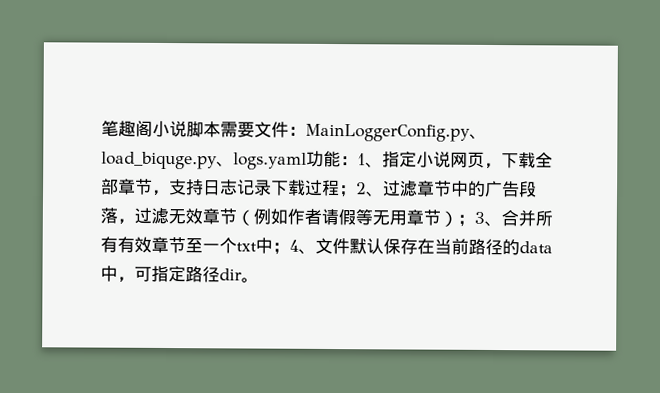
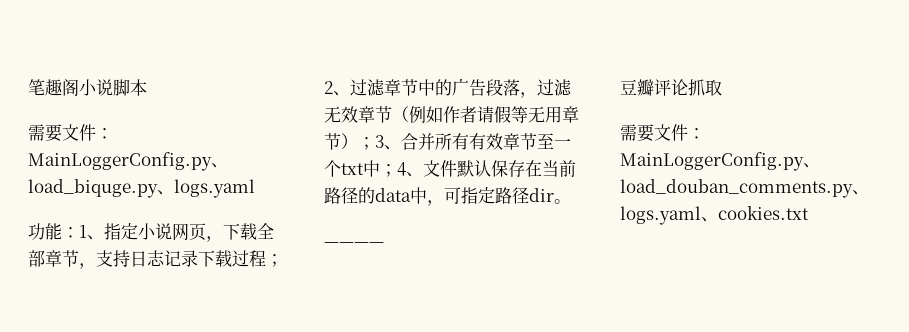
(221, 129) none -> (147, 87) //
(307, 161) none -> (255, 188) //
(259, 280) none -> [324,242,384,247] [620,79,722,96] [620,124,705,142] [620,152,820,171] [620,179,869,198] [620,206,809,225] // ———— // 豆瓣评论抓取 // 需要文件：MainLoggerConfig.py、load_douban_comments.py、logs.yaml、cookies.txt

